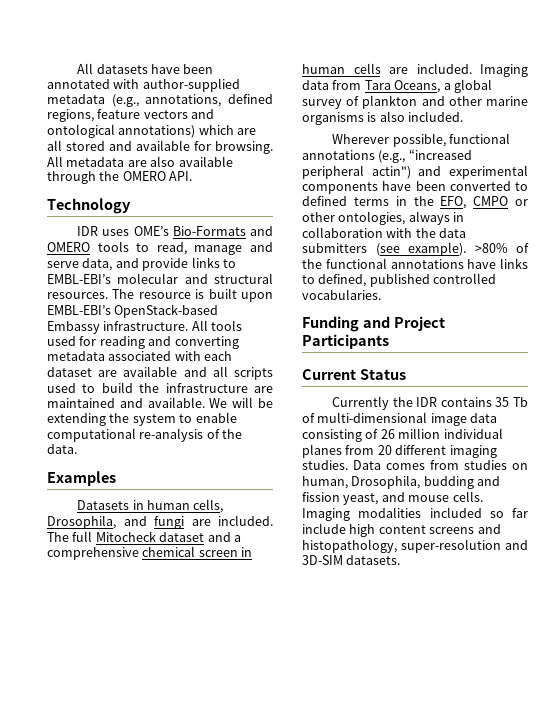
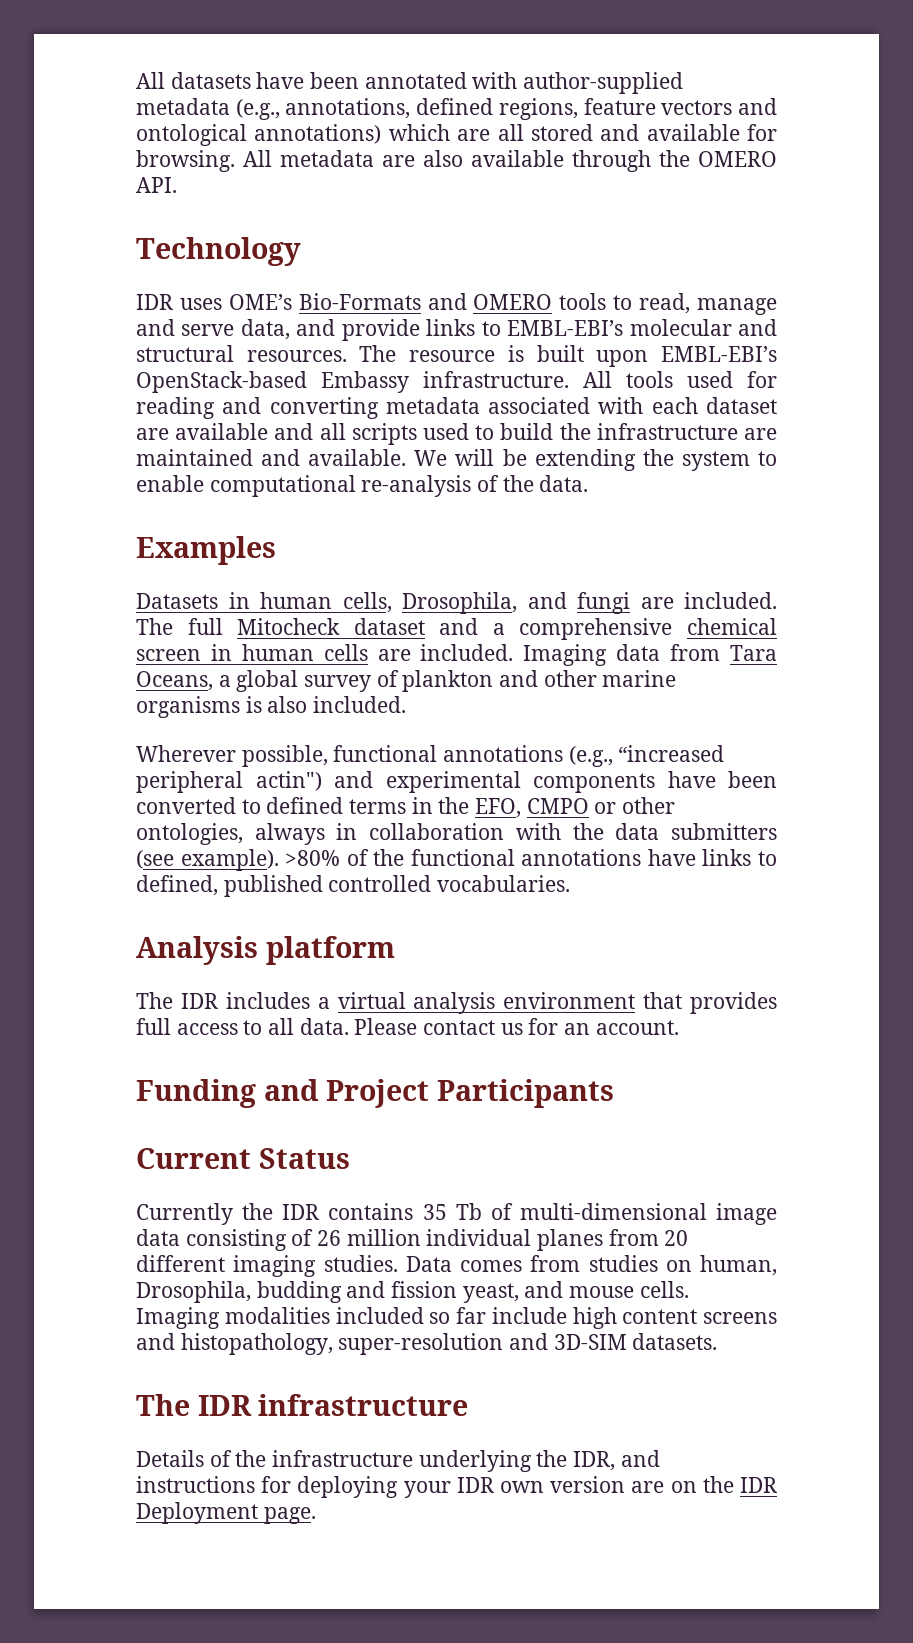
(381, 294) none -> [136,936,395,965] [136,992,777,1014] [136,1018,679,1035] // Analysis platform // The IDR includes a virtual analysis environment that provides full access to all data. Please contact us for an account.
(401, 560) none -> [136,1394,469,1416] [136,1450,660,1472] [136,1476,777,1498] [136,1502,316,1524] // The IDR infrastructure // Details of the infrastructure underlying the IDR, and instructions for deploying your IDR own version are on the IDR Deployment page.

